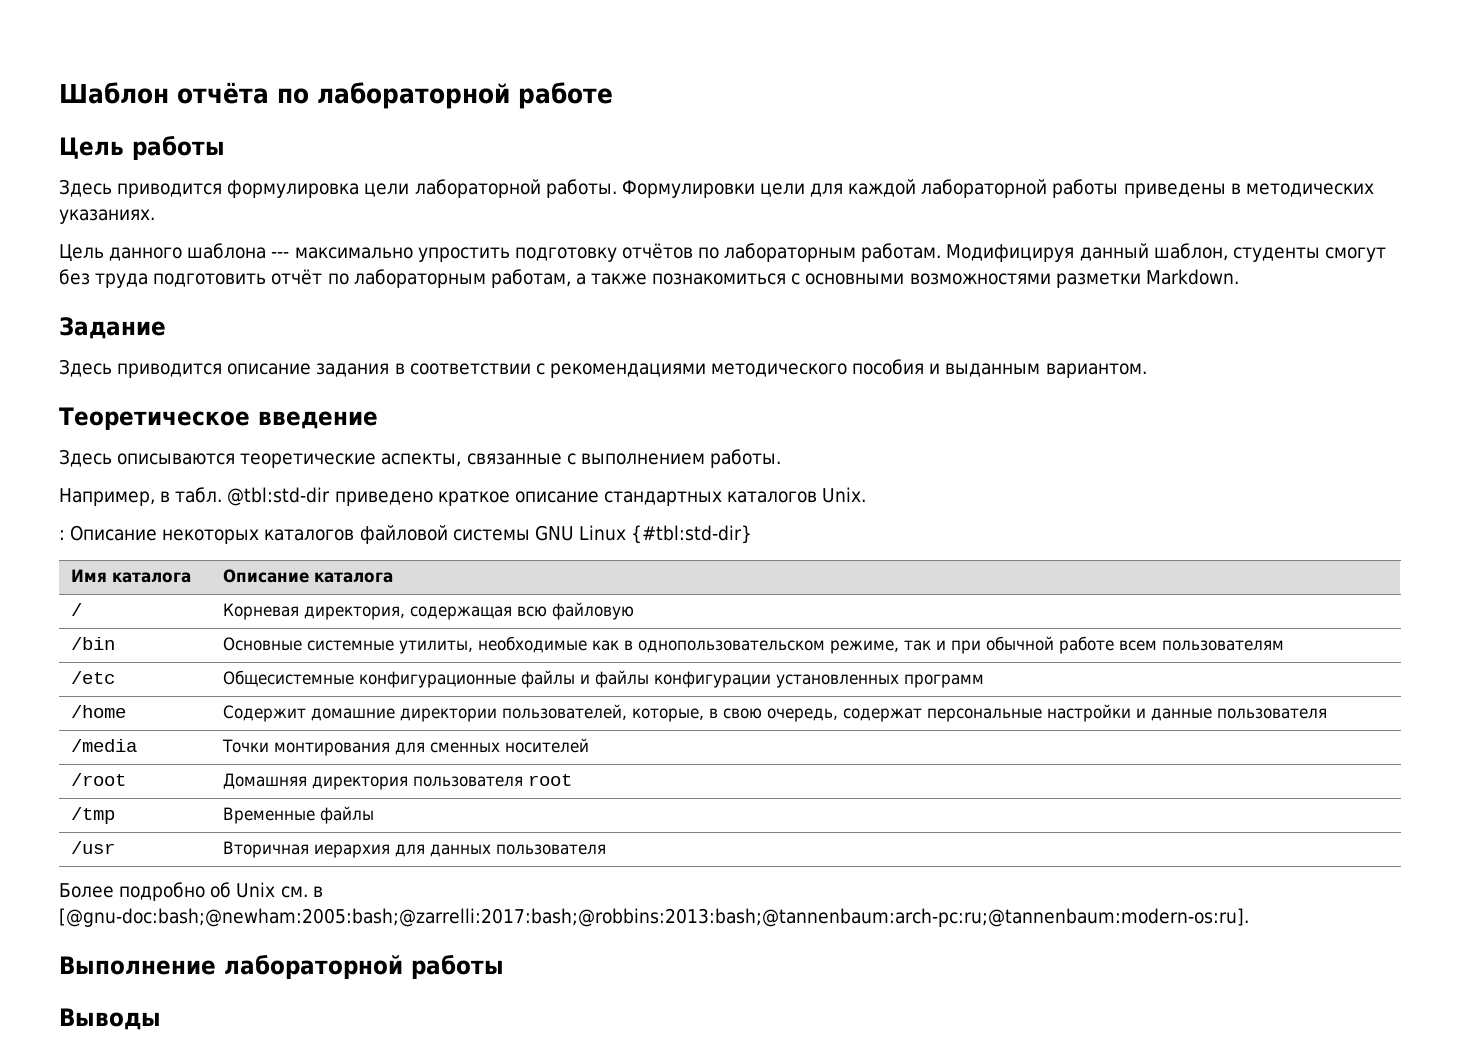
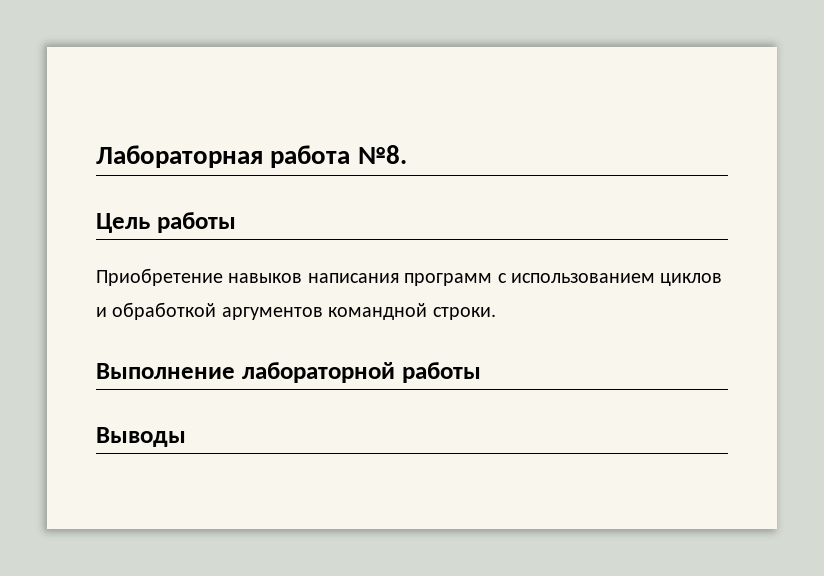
[59,82,613,109] [59,135,225,160] [59,179,1374,198] [59,209,155,224] [59,243,1386,262] [59,269,1239,288] [59,317,166,339] [59,359,1147,378] [59,407,378,430] [59,449,781,468] [59,487,867,506] [59,525,753,544] [71,569,192,583] [223,569,394,583] [71,603,83,616] [223,602,635,620] [71,637,116,650] [223,636,1285,654] [71,671,116,684] [223,670,985,688] [71,705,127,718] [223,704,1328,722] [71,739,138,752] [222,738,590,756] [71,773,127,786] [223,773,573,790] [71,807,116,824] [223,806,375,824] [71,841,116,854] [223,841,607,858] [59,882,323,901] [59,908,1249,927] Шаблон отчёта по лабораторной работе // Цель работы // Здесь приводится формулировка цели лабораторной работы. Формулировки цели для каждой лабораторной работы приведены в методических указаниях. // Цель данного шаблона --- максимально упростить подготовку отчётов по лабораторным работам. Модифицируя данный шаблон, студенты смогут без труда подготовить отчёт по лабораторным работам, а также познакомиться с основными возможностями разметки Markdown. // Задание // Здесь приводится описание задания в соответствии с рекомендациями методического пособия и выданным вариантом. // Теоретическое введение // Здесь описываются теоретические аспекты, связанные с выполнением работы. // Например, в табл. @tbl:std-dir приведено краткое описание стандартных каталогов Unix. // : Описание некоторых каталогов файловой системы GNU Linux {#tbl:std-dir} // Имя каталога | Описание каталога // / | Корневая директория, содержащая всю файловую // /bin | Основные системные утилиты, необходимые как в однопользовательском режиме, так и при обычной работе всем пользователям // /etc | Общесистемные конфигурационные файлы и файлы конфигурации установленных программ // /home | Содержит домашние директории пользователей, которые, в свою очередь, содержат персональные настройки и данные пользователя // /media | Точки монтирования для сменных носителей // /root | Домашняя директория пользователя root // /tmp | Временные файлы // /usr | Вторичная иерархия для данных пользователя // Более подробно об Unix см. в [@gnu-doc:bash;@newham:2005:bash;@zarrelli:2017:bash;@robbins:2013:bash;@tannenbaum:arch-pc:ru;@tannenbaum:modern-os:ru]. -> [96,145,407,168] [96,212,236,233] [96,268,723,286] [96,302,496,320] Лабораторная работа №8. // Цель работы // Приобретение навыков написания программ с использованием циклов и обработкой аргументов командной строки.

